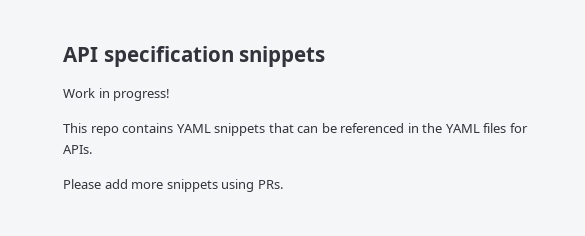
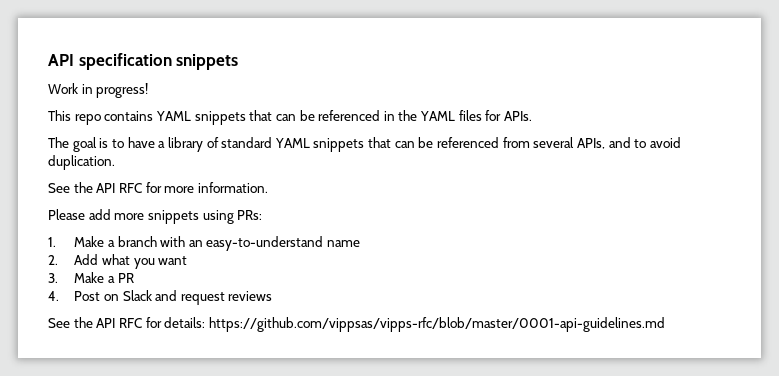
(92, 149) none -> [48,137,681,152] [48,155,115,170] [48,182,268,193] // The goal is to have a library of standard YAML snippets that can be referenced from several APIs, and to avoid duplication. // See the API RFC for more information.
[257,180,283,189] PRs. -> [237,210,263,220] [48,236,361,251] [48,254,188,269] [48,272,134,283] [48,290,273,305] [48,317,665,332] PRs: // 1. Make a branch with an easy-to-understand name // 2. Add what you want // 3. Make a PR // 4. Post on Slack and request reviews // See the API RFC for details: https://github.com/vippsas/vipps-rfc/blob/master/0001-api-guidelines.md

